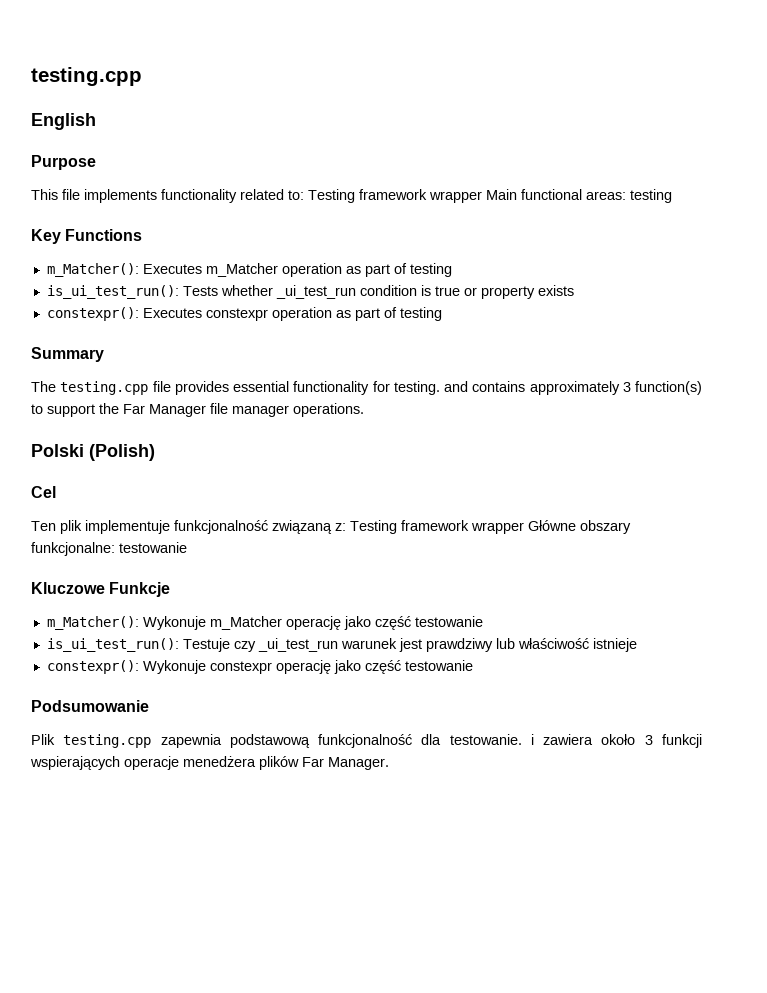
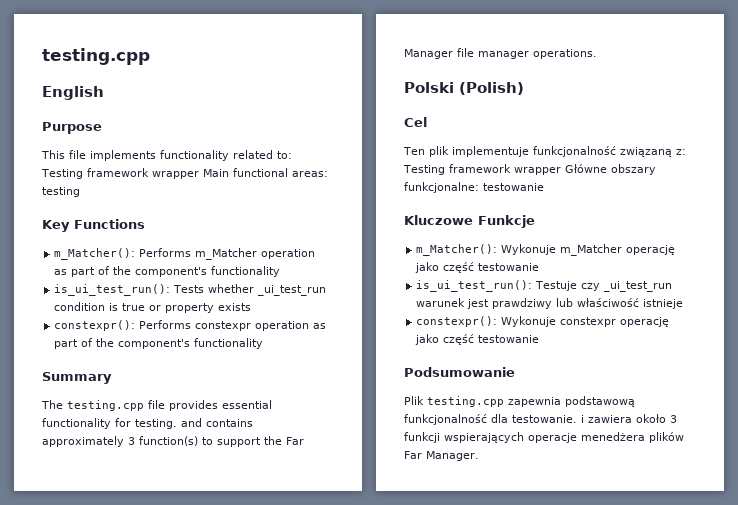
[142,264,202,274] Executes -> [139,248,192,257] Performs
[409,263,452,277] testing -> [113,266,281,277] the component's functionality
[142,308,202,318] Executes -> [139,320,192,329] Performs
[399,307,442,321] testing -> [96,338,264,349] the component's functionality

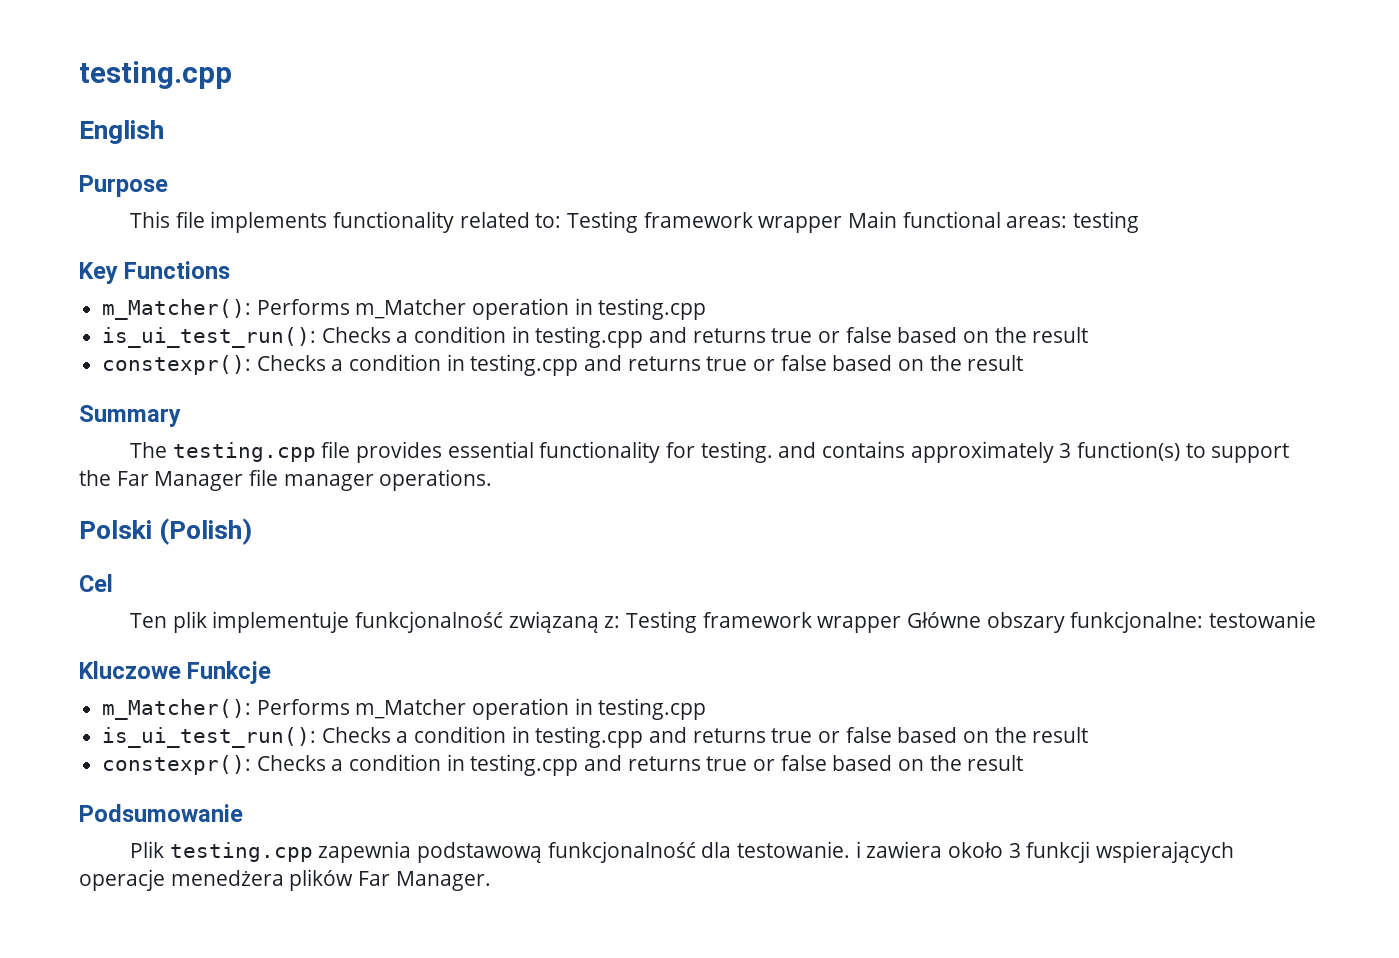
[54,266,281,277] [54,284,327,296] [54,302,252,313] [54,320,327,331] [54,338,264,349] as part of the component's functionality // is_ui_test_run(): Tests whether _ui_test_run condition is true or property exists // constexpr(): Performs constexpr operation as part of the component's functionality -> [574,298,707,320] [102,326,1089,348] [102,354,1024,376] in testing.cpp // is_ui_test_run(): Checks a condition in testing.cpp and returns true or false based on the result // constexpr(): Checks a condition in testing.cpp and returns true or false based on the result
[501,244,676,256] [415,262,540,273] [416,280,673,292] [416,298,684,309] [416,316,670,327] [415,334,540,345] Wykonuje m_Matcher operację jako część testowanie // is_ui_test_run(): Testuje czy _ui_test_run warunek jest prawdziwy lub właściwość istnieje // constexpr(): Wykonuje constexpr operację jako część testowanie -> [256,698,707,720] [102,726,1089,748] [102,754,1024,776] Performs m_Matcher operation in testing.cpp // is_ui_test_run(): Checks a condition in testing.cpp and returns true or false based on the result // constexpr(): Checks a condition in testing.cpp and returns true or false based on the result

